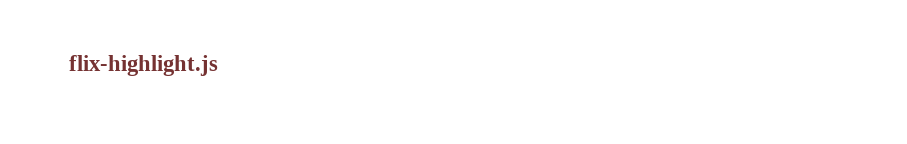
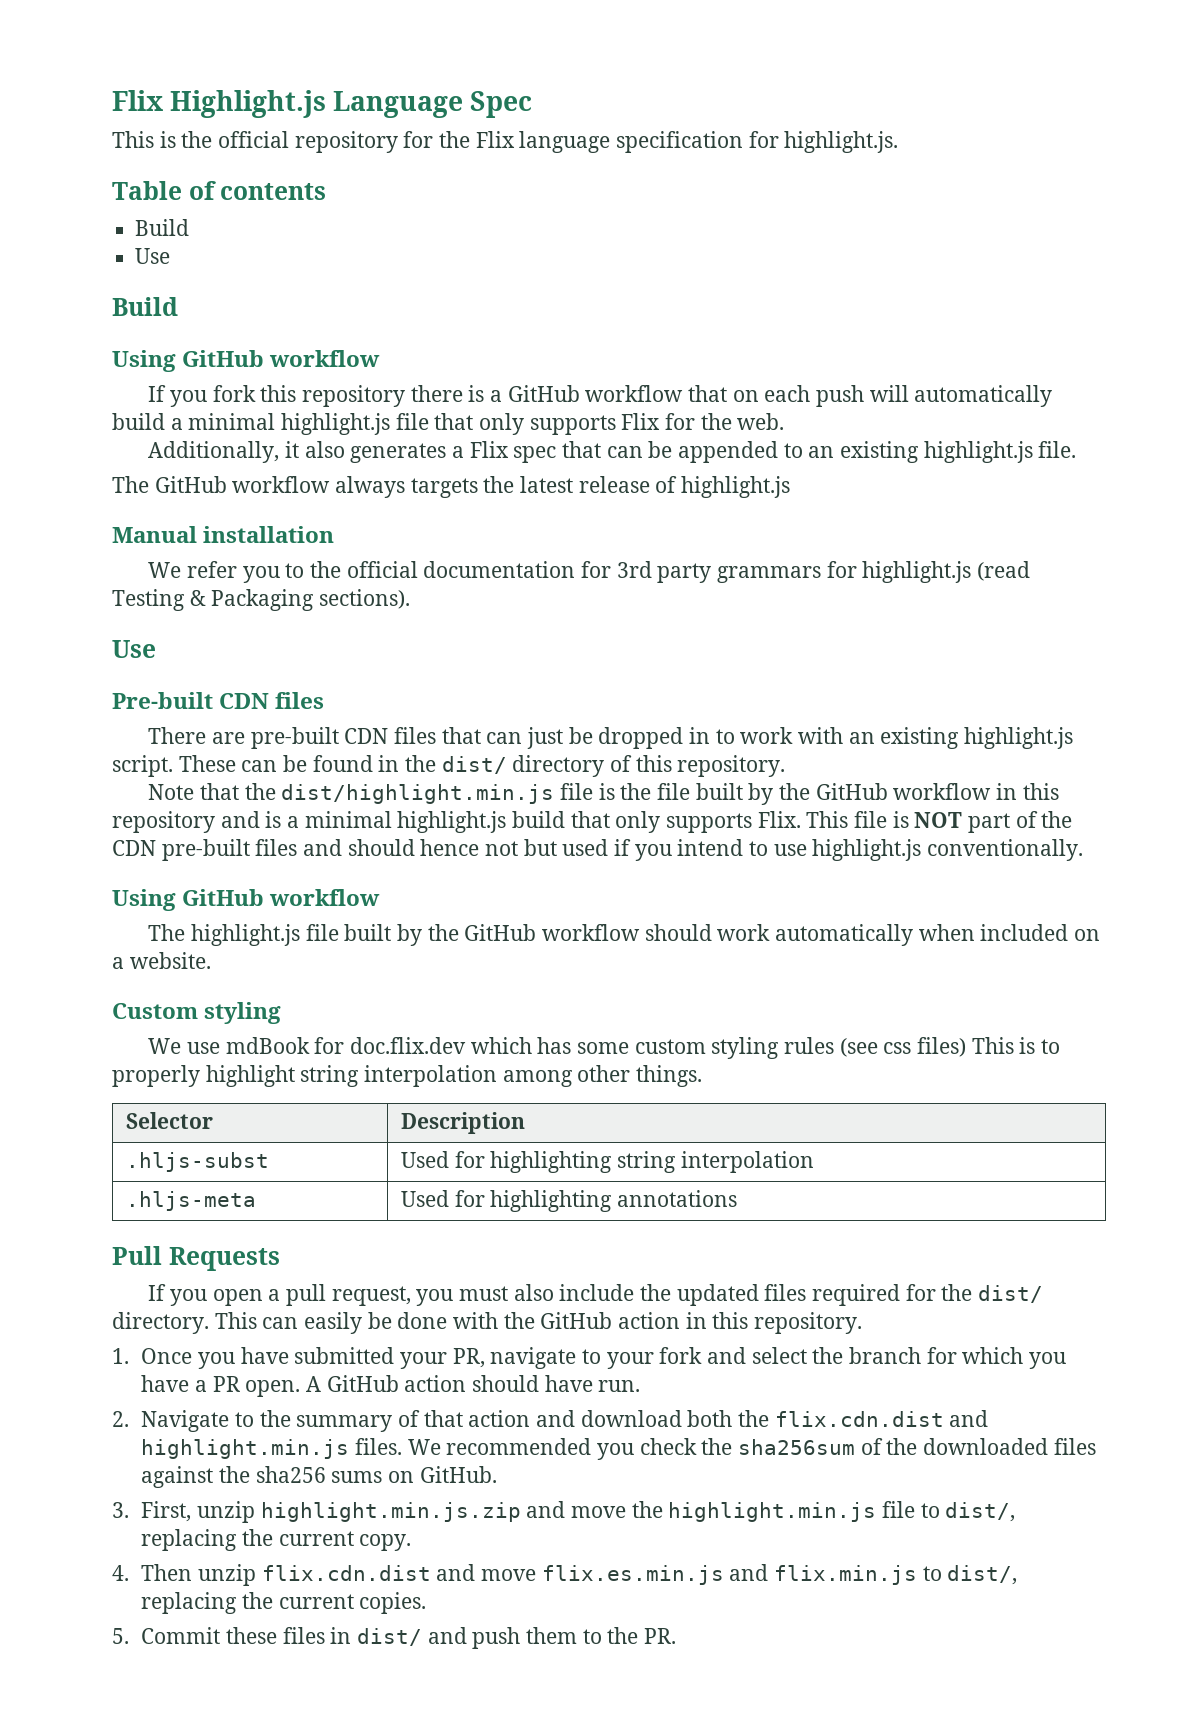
[69,55,218,76] flix-highlight.js -> [112,90,533,118] [112,131,899,153] [112,181,327,200] [135,219,190,236] [135,248,171,264] [112,297,178,316] [112,350,381,372] [148,385,1053,407] [112,413,785,435] [148,441,1077,463] [112,476,791,498] [112,526,335,543] [148,561,1031,583] [112,589,411,611] [112,640,156,658] [112,692,325,709] [148,727,1074,749] [112,755,786,777] [148,783,1059,805] [112,811,1073,833] [112,839,1084,861] [112,889,381,911] [148,924,1101,946] [112,952,211,969] [112,1002,282,1024] [148,1037,1061,1059] [112,1065,703,1087] [126,1112,214,1129] [401,1112,526,1134] [126,1152,270,1172] [401,1151,814,1173] [126,1191,257,1211] [401,1190,738,1212] [112,1246,280,1271] [148,1284,1044,1306] [112,1312,863,1334] [112,1347,1067,1369] [141,1375,641,1397] [112,1410,989,1432] [141,1438,1096,1460] [141,1466,497,1488] [112,1501,1016,1523] [141,1529,412,1551] [112,1564,1018,1586] [141,1592,427,1614] [112,1627,677,1649] Flix Highlight.js Language Spec // This is the official repository for the Flix language specification for highlight.js. // Table of contents // Build // Use // Build // Using GitHub workflow // If you fork this repository there is a GitHub workflow that on each push will automatically build a minimal highlight.js file that only supports Flix for the web. // Additionally, it also generates a Flix spec that can be appended to an existing highlight.js file. // The GitHub workflow always targets the latest release of highlight.js // Manual installation // We refer you to the official documentation for 3rd party grammars for highlight.js (read Testing & Packaging sections). // Use // Pre-built CDN files // There are pre-built CDN files that can just be dropped in to work with an existing highlight.js script. These can be found in the dist/ directory of this repository. // Note that the dist/highlight.min.js file is the file built by the GitHub workflow in this repository and is a minimal highlight.js build that only supports Flix. This file is NOT part of the CDN pre-built files and should hence not but used if you intend to use highlight.js conventionally. // Using GitHub workflow // The highlight.js file built by the GitHub workflow should work automatically when included on a website. // Custom styling // We use mdBook for doc.flix.dev which has some custom styling rules (see css files) This is to properly highlight string interpolation among other things. // Selector | Description // .hljs-subst | Used for highlighting string interpolation // .hljs-meta | Used for highlighting annotations // Pull Requests // If you open a pull request, you must also include the updated files required for the dist/ directory. This can easily be done with the GitHub action in this repository. // 1. Once you have submitted your PR, navigate to your fork and select the branch for which you have a PR open. A GitHub action should have run. // 2. Navigate to the summary of that action and download both the flix.cdn.dist and highlight.min.js files. We recommended you check the sha256sum of the downloaded files against the sha256 sums on GitHub. // 3. First, unzip highlight.min.js.zip and move the highlight.min.js file to dist/, replacing the current copy. // 4. Then unzip flix.cdn.dist and move flix.es.min.js and flix.min.js to dist/, replacing the current copies. // 5. Commit these files in dist/ and push them to the PR.

